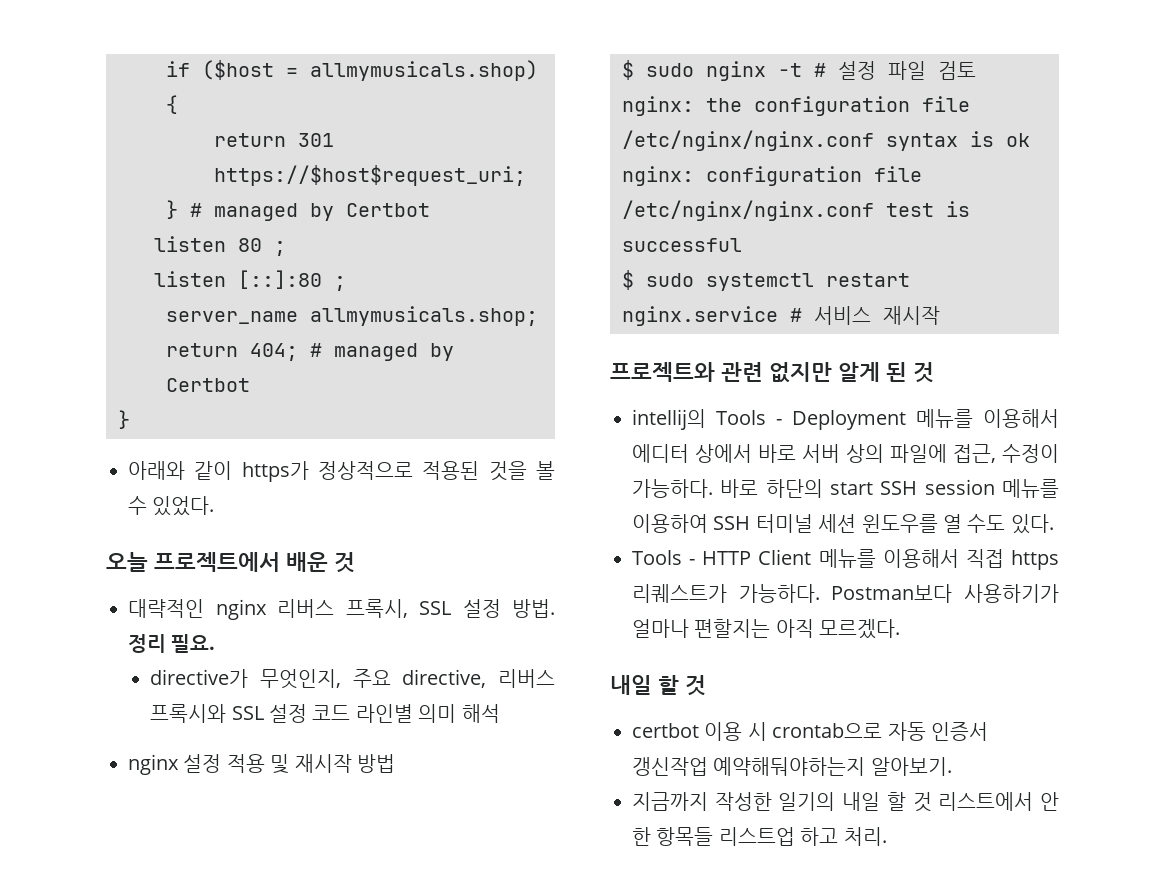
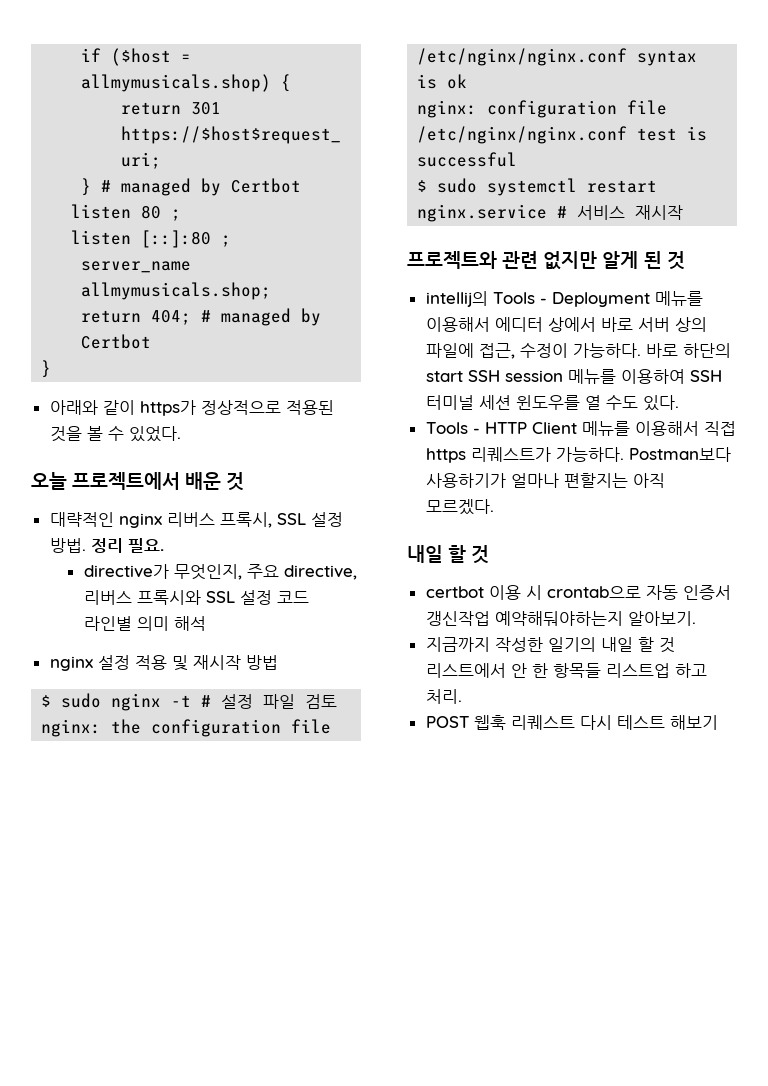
(887, 836) none -> [425,715,718,730] // POST 웹훅 리퀘스트 다시 테스트 해보기

